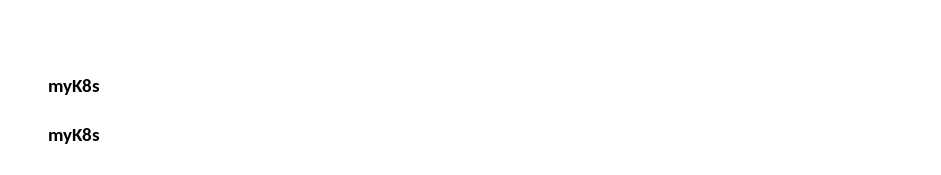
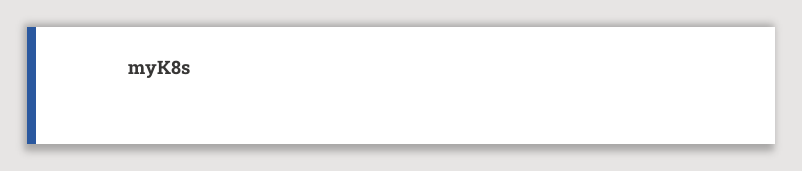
[48,79,100,95] [48,128,100,144] myK8s // myK8s -> [128,60,190,78] myK8s

